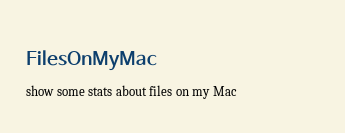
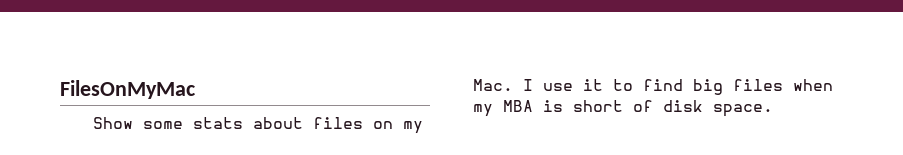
[26,85,54,96] show -> [93,117,134,129] Show
[212,86,237,96] Mac -> [473,79,833,95] [473,100,773,117] Mac. I use it to find big files when my MBA is short of disk space.

